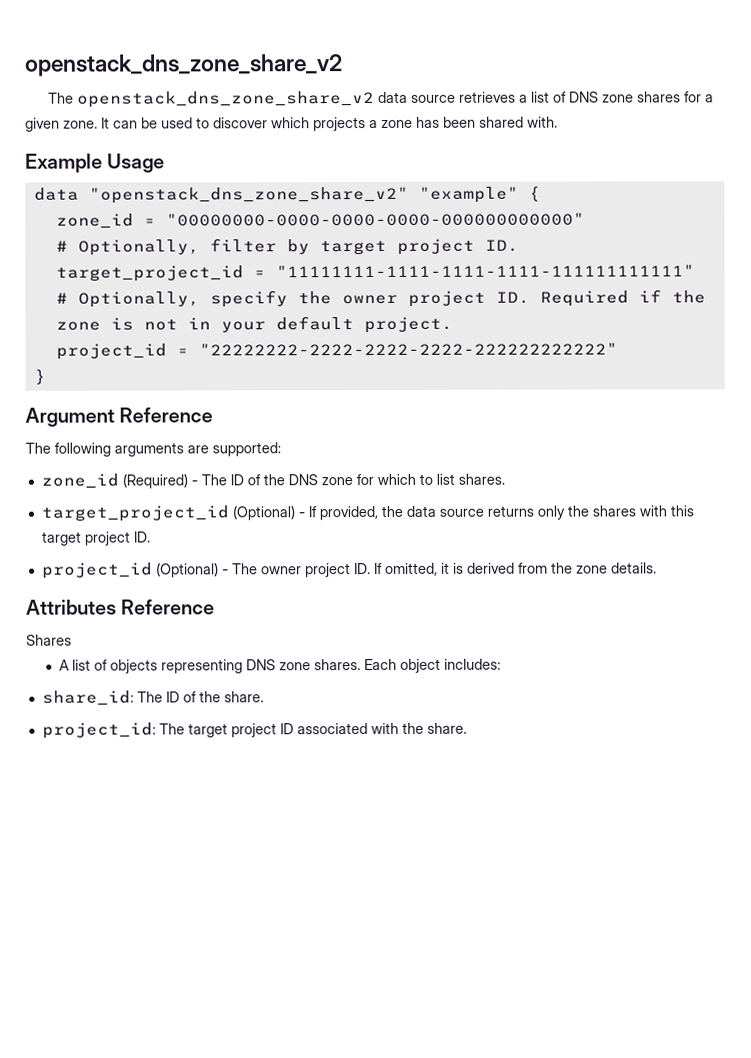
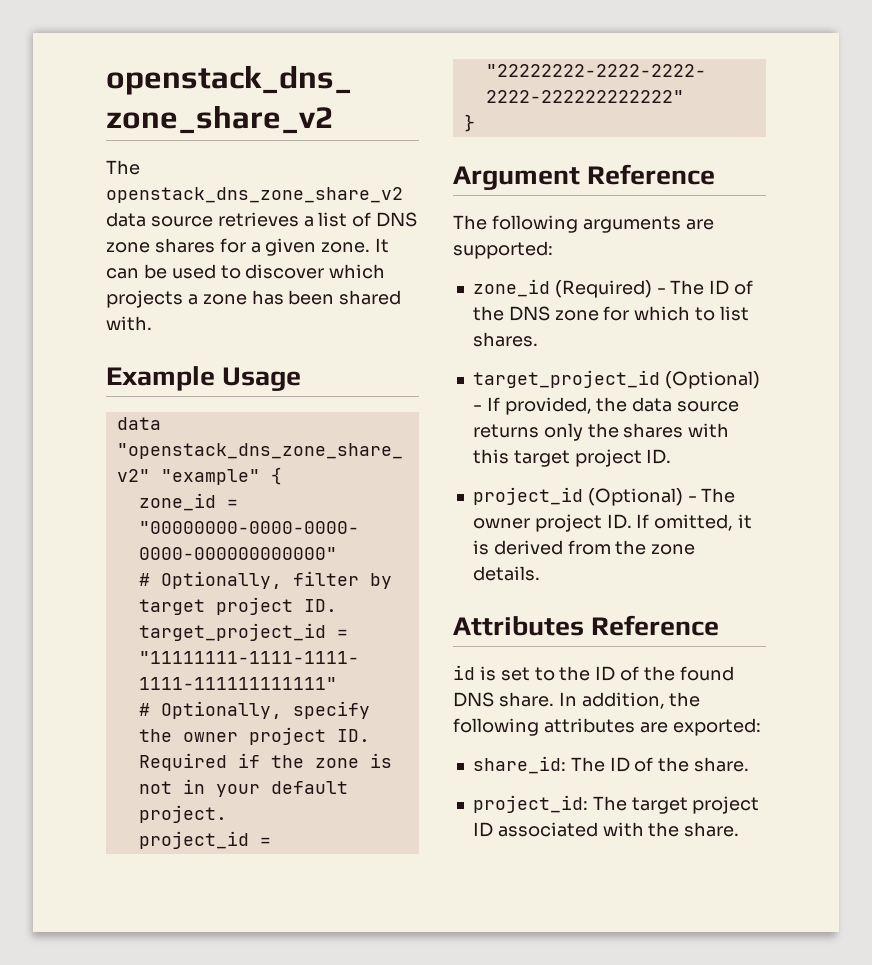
[26,634,72,646] [58,658,501,674] Shares // A list of objects representing DNS zone shares. Each object includes: -> [453,665,734,681] [453,692,701,709] [453,718,761,736] id is set to the ID of the found DNS share. In addition, the following attributes are exported:

